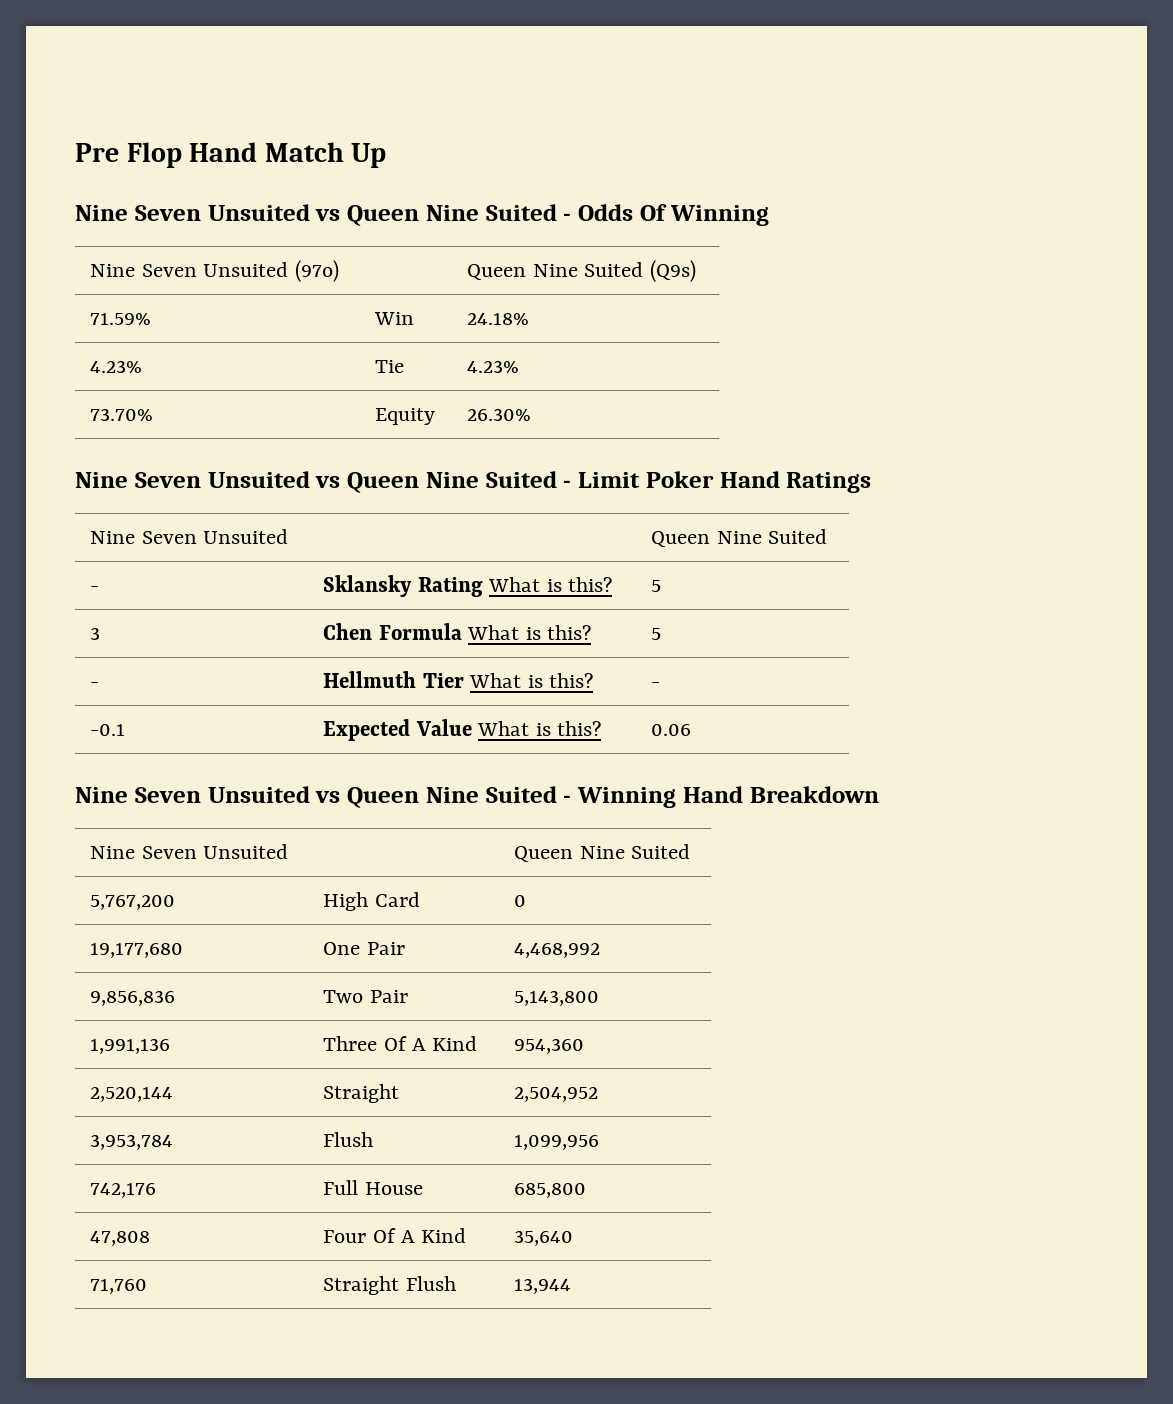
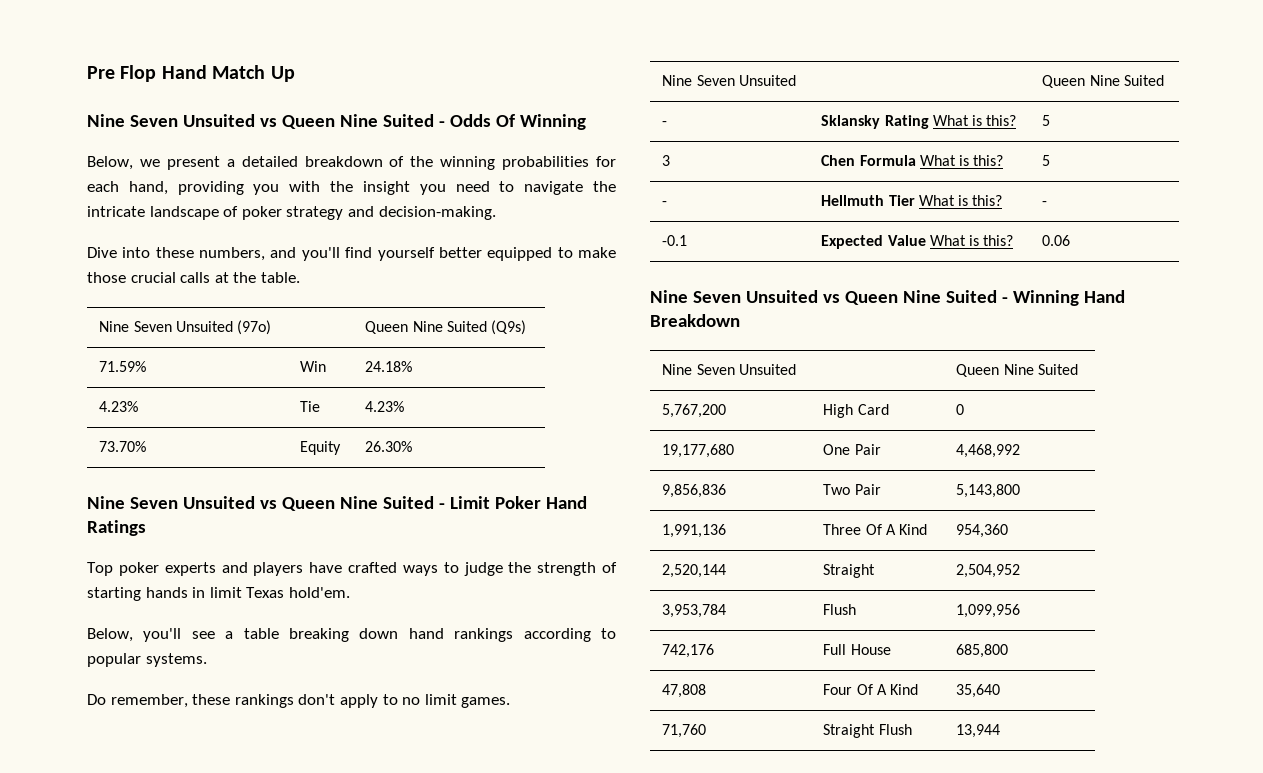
(769, 215) none -> [87,156,616,170] [87,181,616,195] [87,206,496,220] [87,247,616,261] [87,272,300,283] // Below, we present a detailed breakdown of the winning probabilities for each hand, providing you with the insight you need to navigate the intricate landscape of poker strategy and decision-making. // Dive into these numbers, and you'll find yourself better equipped to make those crucial calls at the table.
(872, 482) none -> [87,562,617,576] [87,587,350,601] [87,628,616,642] [87,653,207,667] [87,694,511,708] // Top poker experts and players have crafted ways to judge the strength of starting hands in limit Texas hold'em. // Below, you'll see a table breaking down hand rankings according to popular systems. // Do remember, these rankings don't apply to no limit games.

